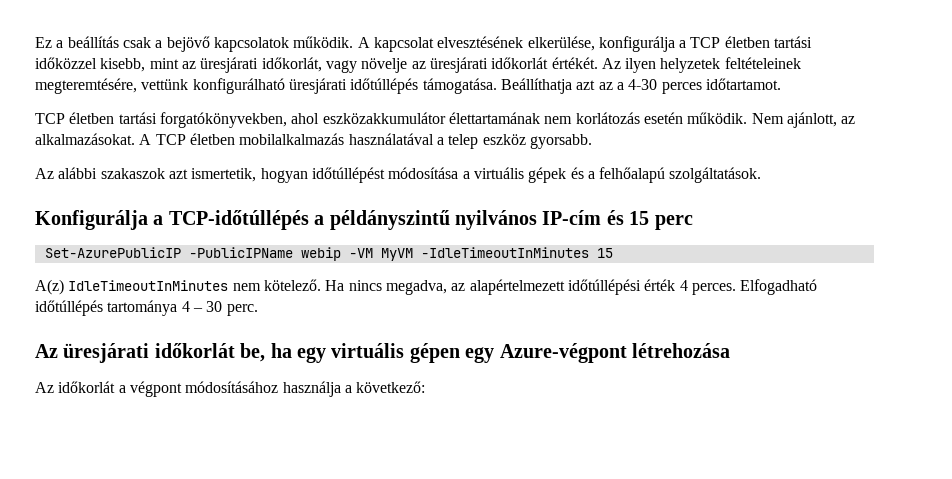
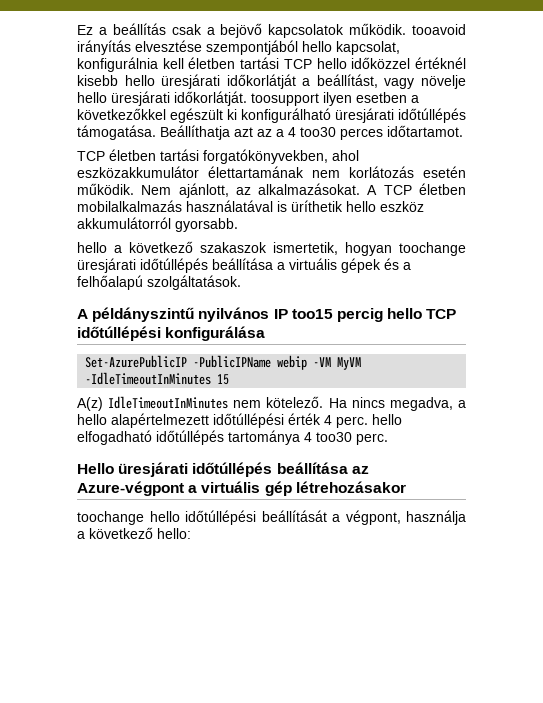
[357,36,813,52] [35,57,801,73] [35,78,189,94] A kapcsolat elvesztésének elkerülése, konfigurálja a TCP életben tartási időközzel kisebb, mint az üresjárati időkorlát, vagy növelje az üresjárati időkorlát értékét. Az ilyen helyzetek feltételeinek megteremtésére, vettünk -> [412,24,466,35] [77,40,400,55] [77,57,466,72] [77,74,466,89] [77,91,419,106] [77,108,237,123] tooavoid irányítás elvesztése szempontjából hello kapcsolat, konfigurálnia kell életben tartási TCP hello időközzel értéknél kisebb hello üresjárati időkorlátját a beállítást, vagy növelje hello üresjárati időkorlátját. toosupport ilyen esetben a következőkkel egészült ki
[628,79,658,90] 4-30 -> [288,127,336,137] 4 too30
[436,134,592,149] [35,167,459,183] a telep eszköz gyorsabb. // Az alábbi szakaszok azt ismertetik, hogyan időtúllépést módosítása -> [277,200,424,212] [77,217,238,232] [77,241,466,256] [77,258,273,273] is üríthetik hello eszköz akkumulátorról gyorsabb. // hello a következő szakaszok ismertetik, hogyan toochange üresjárati időtúllépés beállítása
[35,210,693,230] Konfigurálja a TCP-időtúllépés a példányszintű nyilvános IP-cím és 15 perc -> [77,307,457,322] [77,326,266,341] A példányszintű nyilvános IP too15 percig hello TCP időtúllépési konfigurálása
[451,283,466,291] az -> [458,400,467,408] [77,414,107,425] a hello
[691,279,818,295] perces. Elfogadható -> [336,414,402,428] [77,430,152,445] perc. hello elfogadható
[192,301,223,312] – 30 -> [316,432,352,442] too30
[35,343,730,363] [35,381,426,397] Az üresjárati időkorlát be, ha egy virtuális gépen egy Azure-végpont létrehozása // Az időkorlát a végpont módosításához használja a következő: -> [77,462,369,477] [77,481,406,496] [77,510,466,525] [77,527,191,539] Hello üresjárati időtúllépés beállítása az Azure-végpont a virtuális gép létrehozásakor // toochange hello időtúllépési beállítását a végpont, használja a következő hello:

